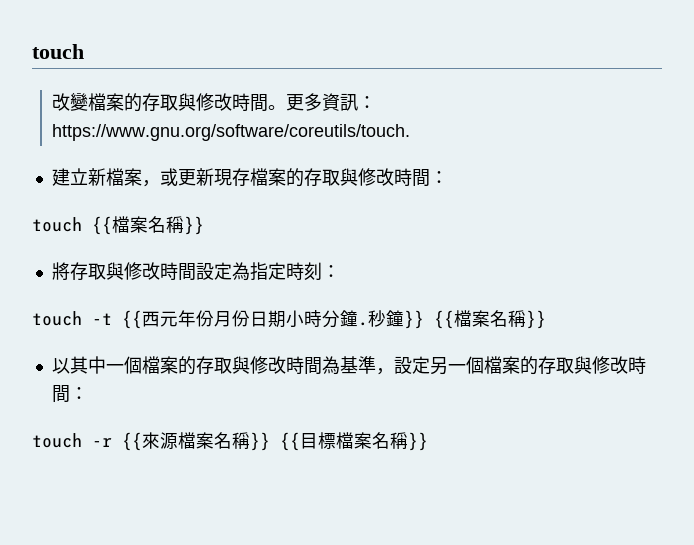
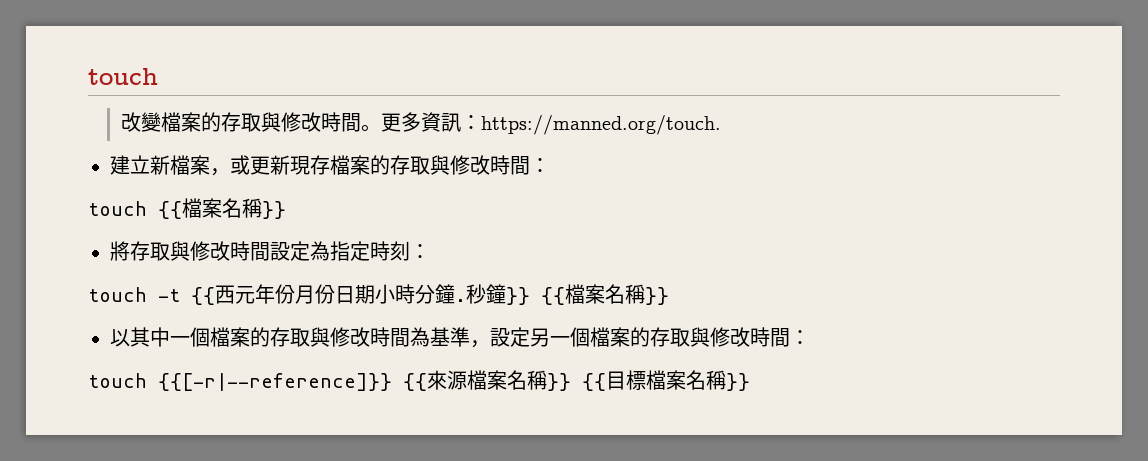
[52,124,411,141] https://www.gnu.org/software/coreutils/touch. -> [481,115,722,135] https://manned.org/touch.
[92,438,112,447] -r -> [158,373,392,391] {{[-r|--reference]}}

